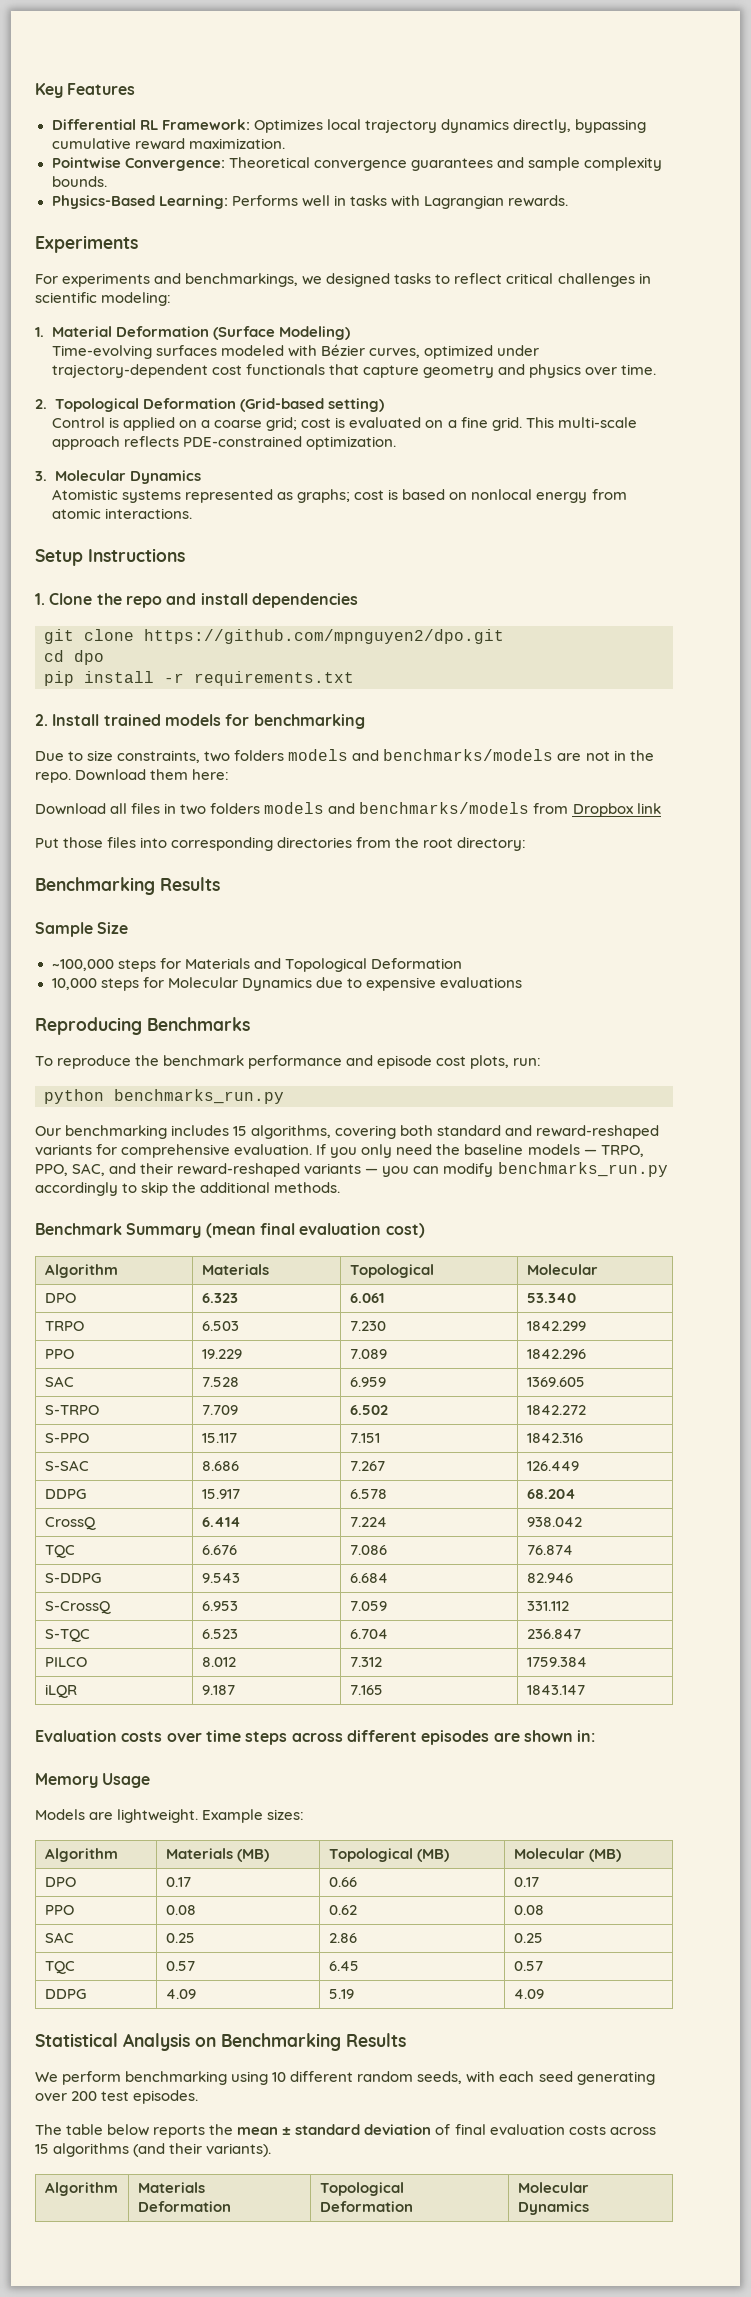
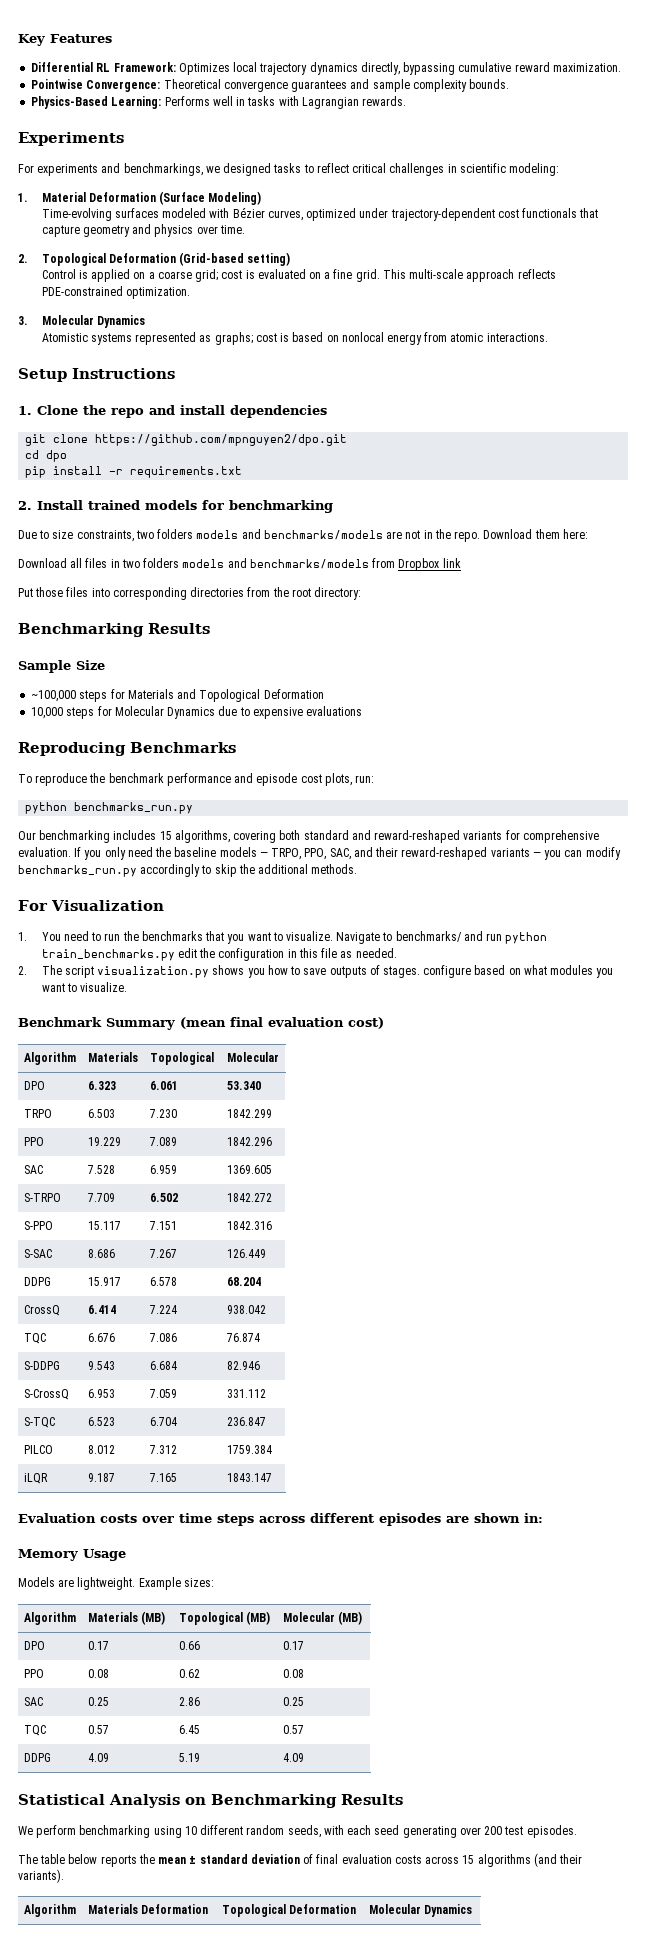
(341, 1187) none -> [18,900,164,911] [18,931,548,944] [41,948,397,961] [18,965,614,978] [41,982,128,992] // For Visualization // 1. You need to run the benchmarks that you want to visualize. Navigate to benchmarks/ and run python train_benchmarks.py edit the configuration in this file as needed. // 2. The script visualization.py shows you how to save outputs of stages. configure based on what modules you want to visualize.

